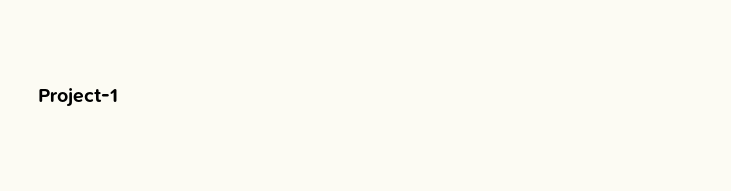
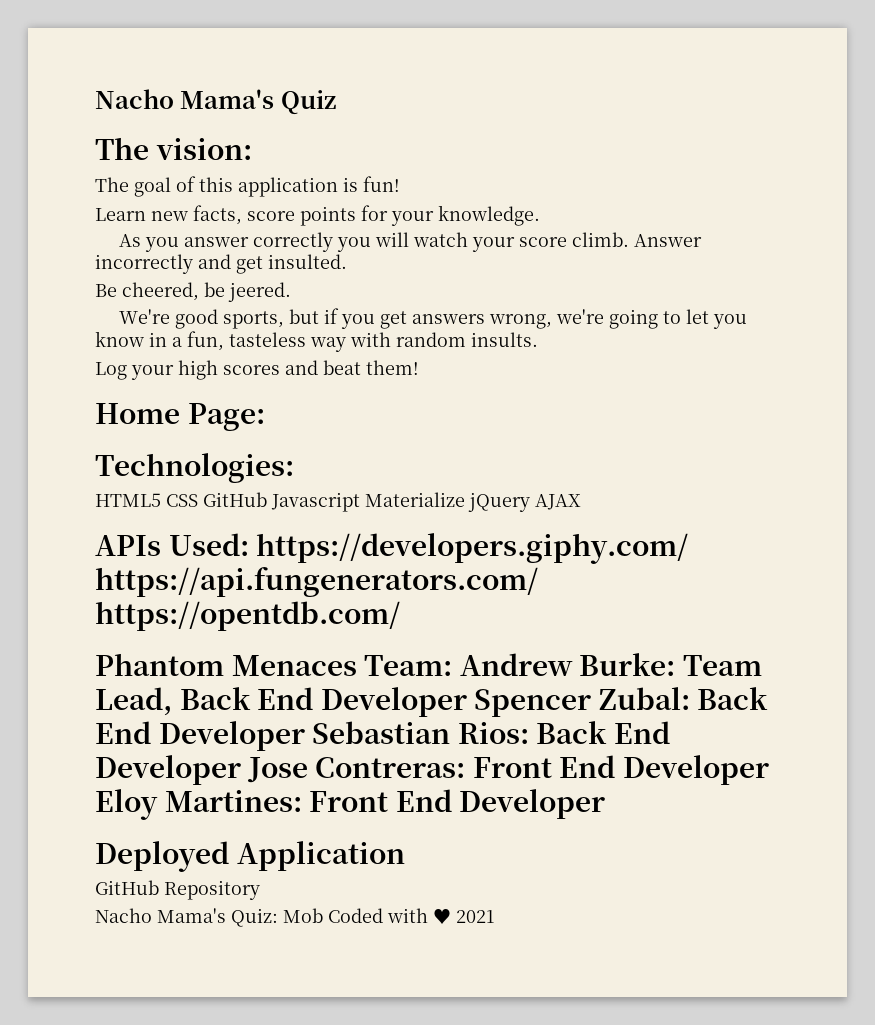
[38,88,118,107] Project-1 -> [95,89,336,115] [95,137,252,160] [95,176,400,197] [95,205,540,226] [118,232,702,252] [95,254,347,274] [95,282,291,302] [118,308,747,329] [95,331,538,352] [95,360,419,380] [95,403,265,431] [95,453,294,483] [95,492,581,512] [95,533,689,564] [95,567,538,597] [95,601,400,631] [95,653,762,676] [95,687,769,717] [95,721,670,751] [95,755,769,785] [95,789,606,820] [95,841,405,872] [95,880,260,900] [95,908,494,927] Nacho Mama's Quiz // The vision: // The goal of this application is fun! // Learn new facts, score points for your knowledge. // As you answer correctly you will watch your score climb. Answer incorrectly and get insulted. // Be cheered, be jeered. // We're good sports, but if you get answers wrong, we're going to let you know in a fun, tasteless way with random insults. // Log your high scores and beat them! // Home Page: // Technologies: // HTML5 CSS GitHub Javascript Materialize jQuery AJAX // APIs Used: https://developers.giphy.com/ https://api.fungenerators.com/ https://opentdb.com/ // Phantom Menaces Team: Andrew Burke: Team Lead, Back End Developer Spencer Zubal: Back End Developer Sebastian Rios: Back End Developer Jose Contreras: Front End Developer Eloy Martines: Front End Developer // Deployed Application // GitHub Repository // Nacho Mama's Quiz: Mob Coded with ♥ 2021

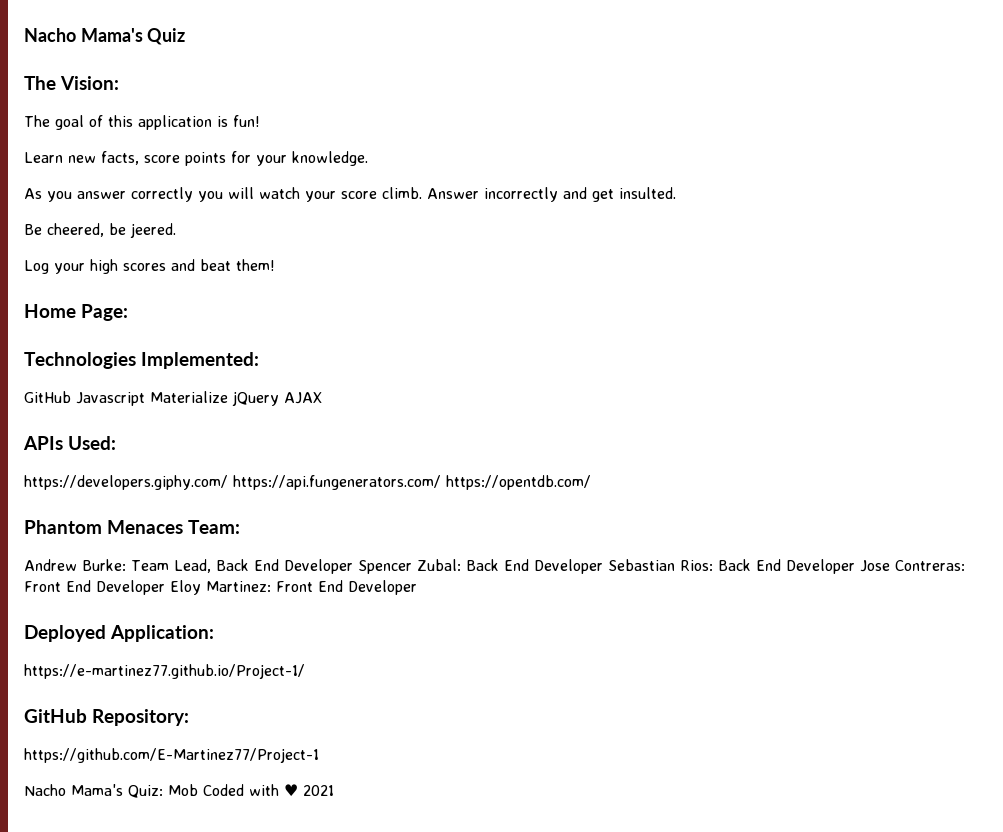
[155,138,252,160] vision: -> [60,76,120,90] Vision:
[118,308,747,329] [95,331,538,352] // We're good sports, but if you get answers wrong, we're going to let you know in a fun, tasteless way with random insults. -> (176, 230) none
[95,453,294,483] [95,493,198,507] Technologies: // HTML5 CSS -> [24,352,260,369] Technologies Implemented: //
(249, 544) none -> (117, 443) //
(453, 665) none -> (241, 527) //
[164,790,302,812] Martines: -> [206,581,271,592] Martinez:
[236,841,405,871] [95,880,260,900] Application // GitHub Repository -> [110,625,215,642] [24,664,305,679] [24,709,190,726] [24,748,319,763] Application: // https://e-martinez77.github.io/Project-1/ // GitHub Repository: // https://github.com/E-Martinez77/Project-1

